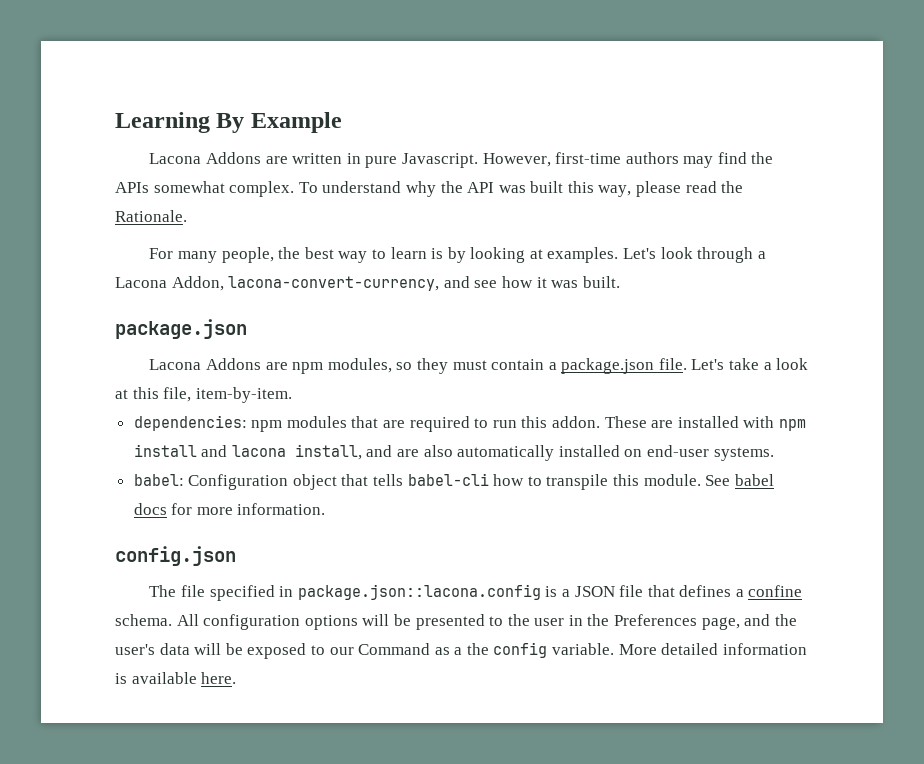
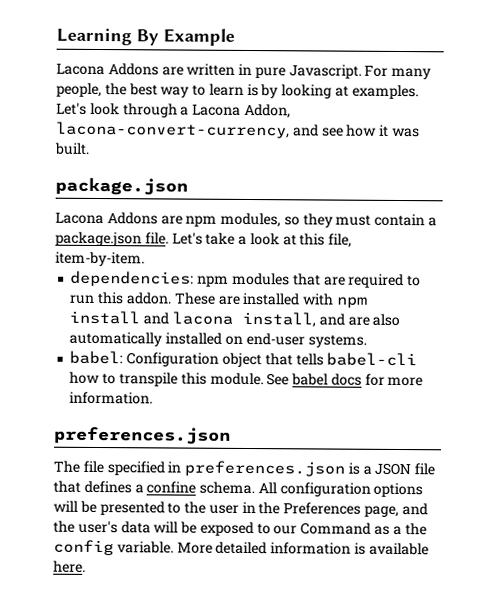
[482,152,774,168] [115,181,744,197] [115,210,187,222] However, first-time authors may find the APIs somewhat complex. To understand why the API was built this way, please read the Rationale. // -> (362, 71) none
[115,546,236,566] config.json -> [54,426,231,445] preferences.json
[297,584,541,600] package.json::lacona.config -> [184,460,346,477] preferences.json

